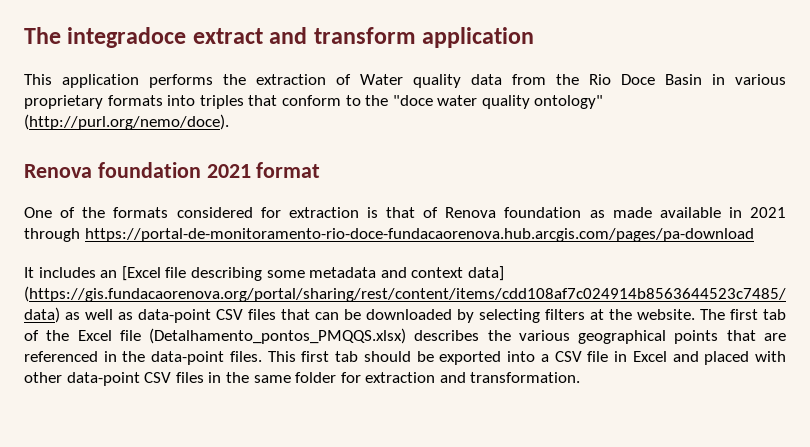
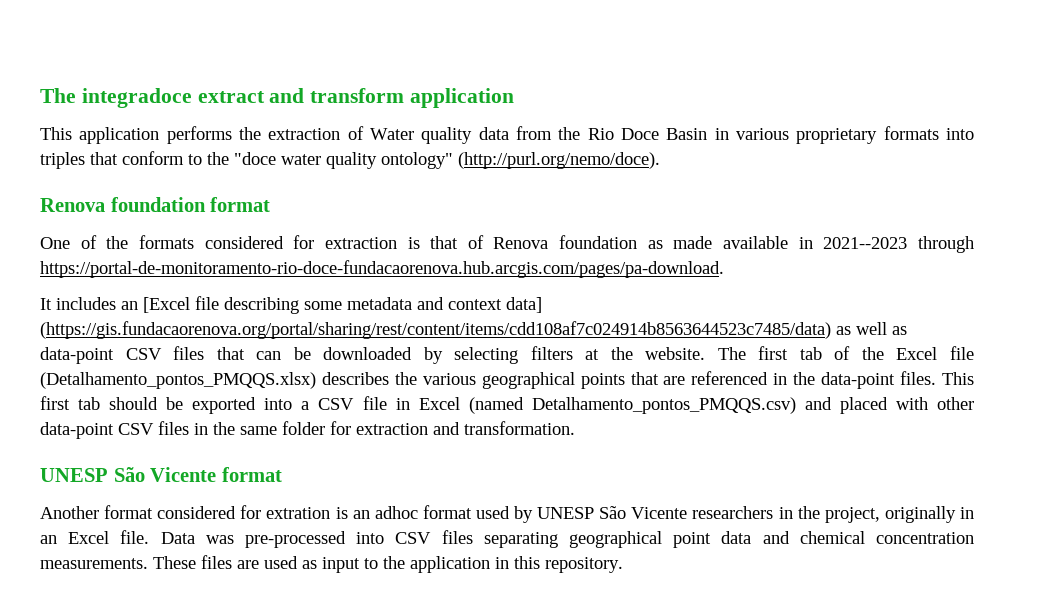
[206,164,251,178] 2021 -> (206, 204) none
[750,207,786,218] [24,228,754,242] 2021 through https://portal-de-monitoramento-rio-doce-fundacaorenova.hub.arcgis.com/pages/pa-download -> [823,236,974,253] [40,260,724,278] 2021--2023 through https://portal-de-monitoramento-rio-doce-fundacaorenova.hub.arcgis.com/pages/pa-download.
(667, 356) none -> [468,397,796,414] (named Detalhamento_pontos_PMQQS.csv)
(581, 377) none -> [40,467,282,482] [40,505,974,523] [40,530,975,548] [40,555,623,573] // UNESP São Vicente format // Another format considered for extration is an adhoc format used by UNESP São Vicente researchers in the project, originally in an Excel file. Data was pre-processed into CSV files separating geographical point data and chemical concentration measurements. These files are used as input to the application in this repository.

